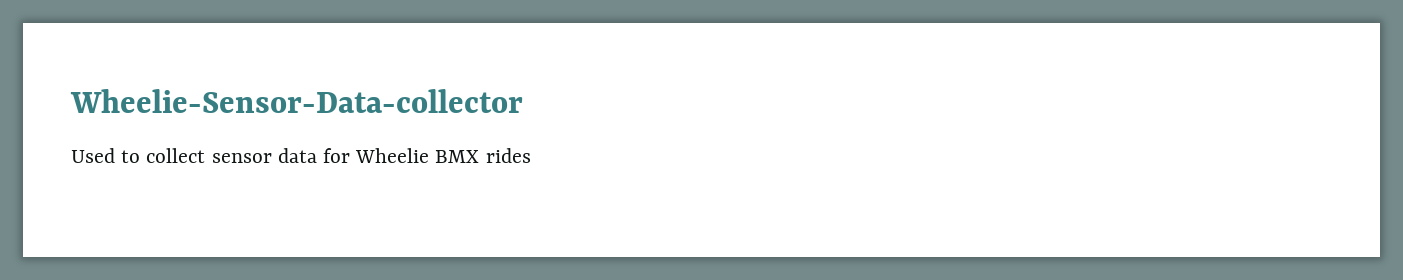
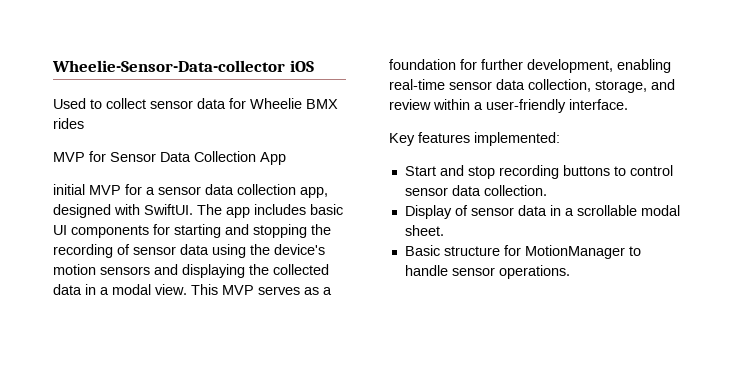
(523, 101) none -> [289,60,314,72] iOS
(531, 155) none -> [53,151,286,165] [53,184,328,198] [53,204,343,218] [53,224,331,238] [53,244,325,258] [53,264,329,278] [53,284,332,295] [389,59,671,73] [389,79,675,93] [389,99,628,113] [389,132,560,146] [404,165,673,179] [404,185,547,196] [404,205,680,219] [404,225,444,236] [404,245,641,259] [404,265,570,279] // MVP for Sensor Data Collection App // initial MVP for a sensor data collection app, designed with SwiftUI. The app includes basic UI components for starting and stopping the recording of sensor data using the device's motion sensors and displaying the collected data in a modal view. This MVP serves as a foundation for further development, enabling real-time sensor data collection, storage, and review within a user-friendly interface. // Key features implemented: // Start and stop recording buttons to control sensor data collection. // Display of sensor data in a scrollable modal sheet. // Basic structure for MotionManager to handle sensor operations.

